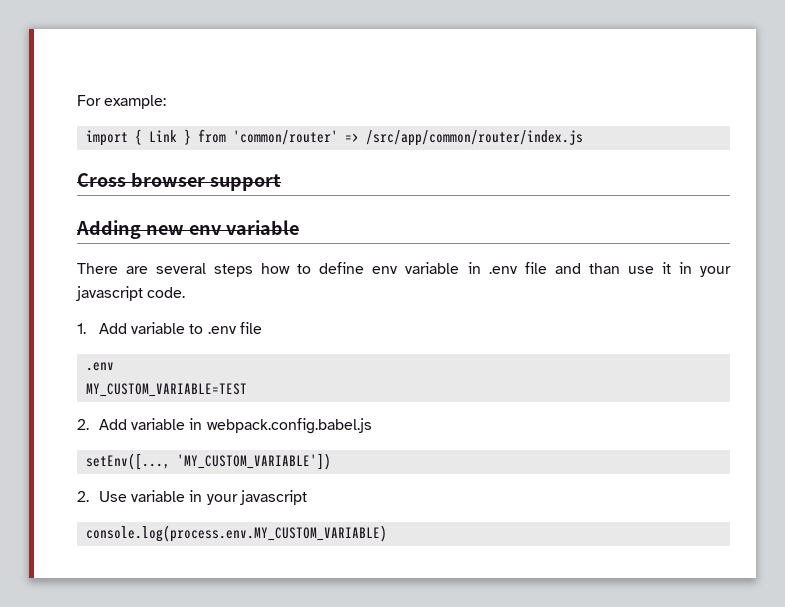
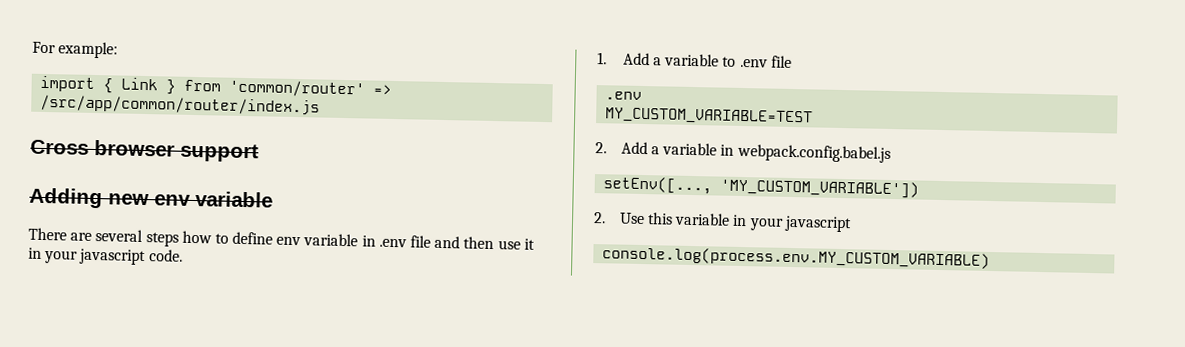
[588,263,620,274] than -> [463,236,495,250] then
(128, 328) none -> [652,57,662,66] a
(128, 424) none -> [650,146,660,155] a
(128, 496) none -> [646,212,673,225] this

